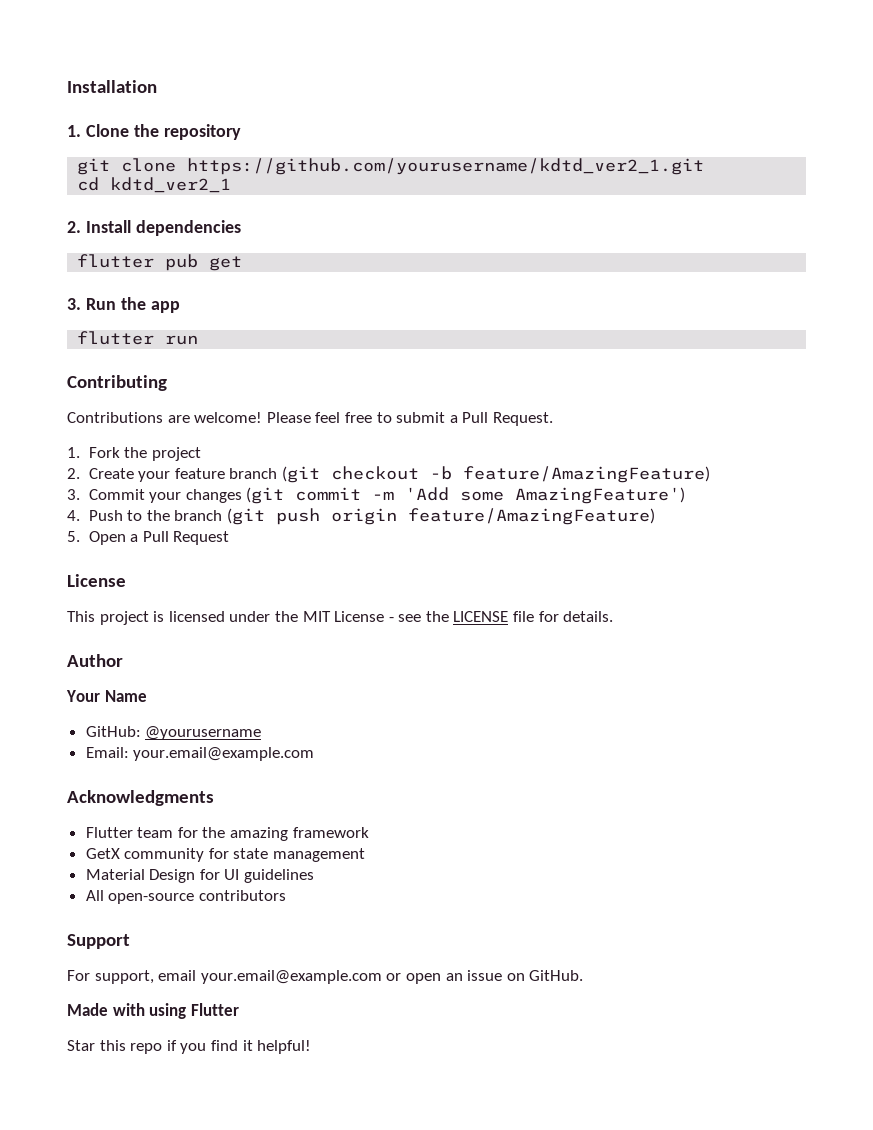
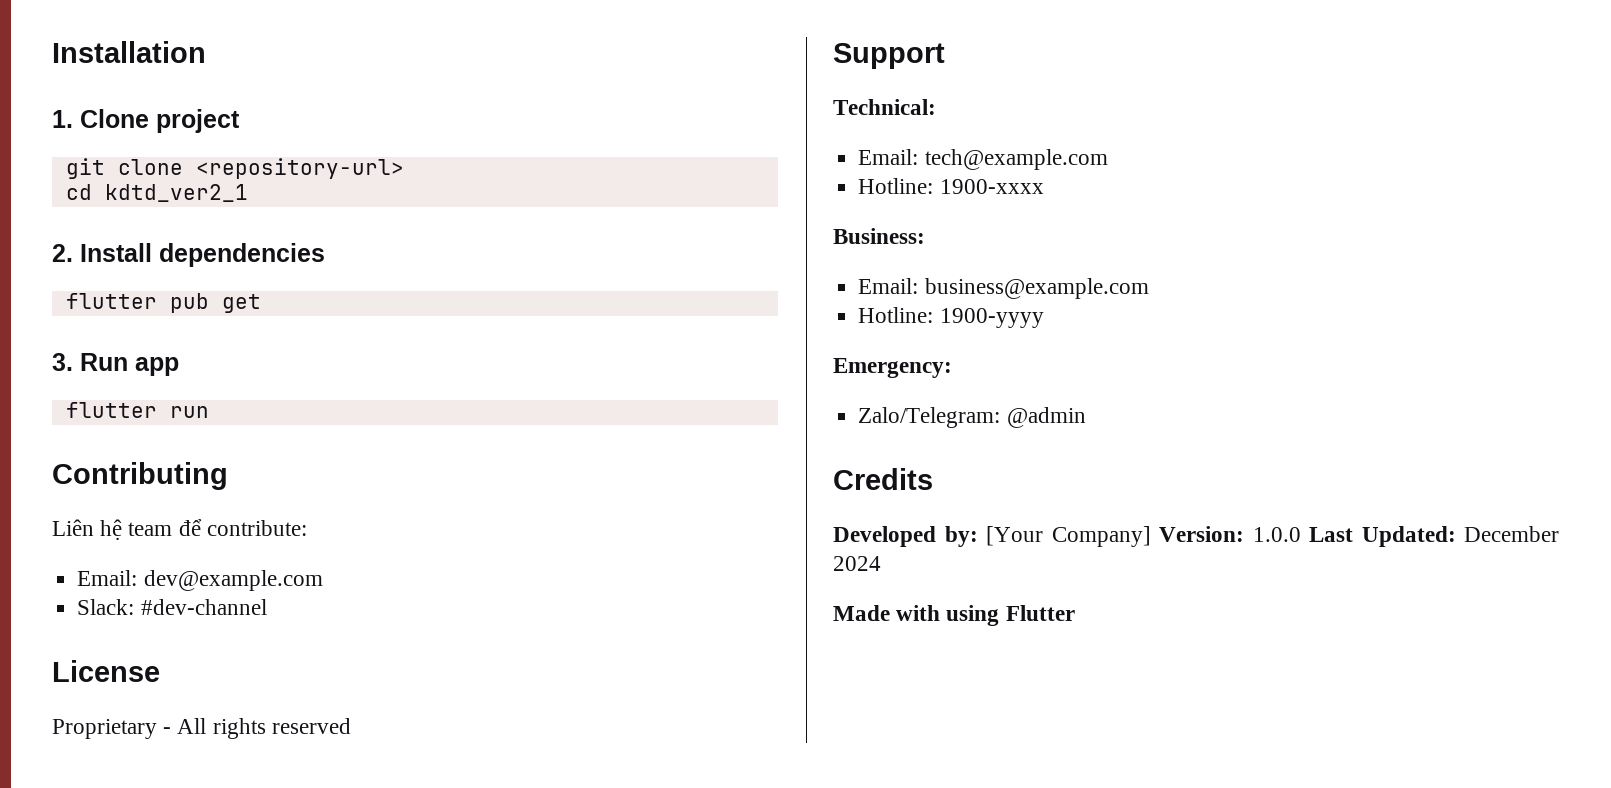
[133,124,241,140] the repository -> [156,109,240,133] project
[187,158,705,175] https://github.com/yourusername/kdtd_ver2_1.git -> [195,158,404,179] <repository-url>
[120,297,146,310] the -> (128, 362) none
[67,412,553,426] [67,447,201,461] [67,466,710,483] [67,487,686,504] [67,508,655,525] [67,531,230,545] [67,574,126,587] [67,611,614,625] [67,654,123,667] [66,690,147,702] [85,726,262,740] [85,747,315,761] [67,790,214,806] [85,827,369,841] [85,848,366,862] [85,869,315,883] [85,890,286,904] [67,934,130,949] [67,970,584,984] [67,1003,239,1019] [67,1040,312,1054] Contributions are welcome! Please feel free to submit a Pull Request. // 1. Fork the project // 2. Create your feature branch (git checkout -b feature/AmazingFeature) // 3. Commit your changes (git commit -m 'Add some AmazingFeature') // 4. Push to the branch (git push origin feature/AmazingFeature) // 5. Open a Pull Request // License // This project is licensed under the MIT License - see the LICENSE file for details. // Author // Your Name // GitHub: @yourusername // Email: your.email@example.com // Acknowledgments // Flutter team for the amazing framework // GetX community for state management // Material Design for UI guidelines // All open-source contributors // Support // For support, email your.email@example.com or open an issue on GitHub. // Made with using Flutter // Star this repo if you find it helpful! -> [52,519,307,540] [77,570,323,591] [77,599,267,615] [52,660,160,682] [52,718,351,739] [833,43,945,69] [833,99,936,115] [858,149,1108,170] [858,178,1044,194] [833,228,925,244] [858,278,1149,299] [858,307,1044,328] [833,358,952,378] [858,407,1086,428] [833,468,933,490] [833,526,1559,547] [833,556,881,571] [833,605,1075,626] Liên hệ team để contribute: // Email: dev@example.com // Slack: #dev-channel // License // Proprietary - All rights reserved // Support // Technical: // Email: tech@example.com // Hotline: 1900-xxxx // Business: // Email: business@example.com // Hotline: 1900-yyyy // Emergency: // Zalo/Telegram: @admin // Credits // Developed by: [Your Company] Version: 1.0.0 Last Updated: December 2024 // Made with using Flutter

